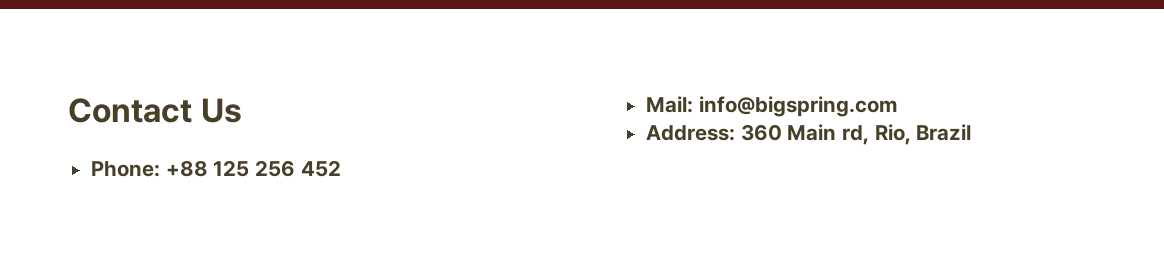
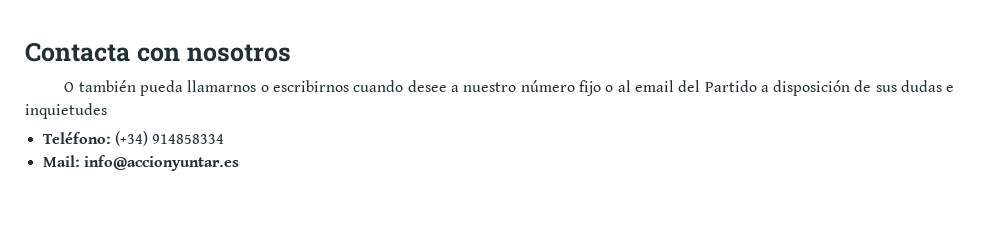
[68,98,242,123] [91,160,341,177] [646,96,897,117] [646,124,972,145] Contact Us // Phone: +88 125 256 452 // Mail: info@bigspring.com // Address: 360 Main rd, Rio, Brazil -> [25,42,291,62] [64,80,955,96] [25,103,107,119] [42,131,225,146] [42,155,239,171] Contacta con nosotros // O también pueda llamarnos o escribirnos cuando desee a nuestro número fijo o al email del Partido a disposición de sus dudas e inquietudes // Teléfono: (+34) 914858334 // Mail: info@accionyuntar.es

